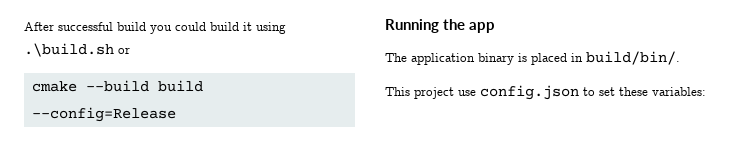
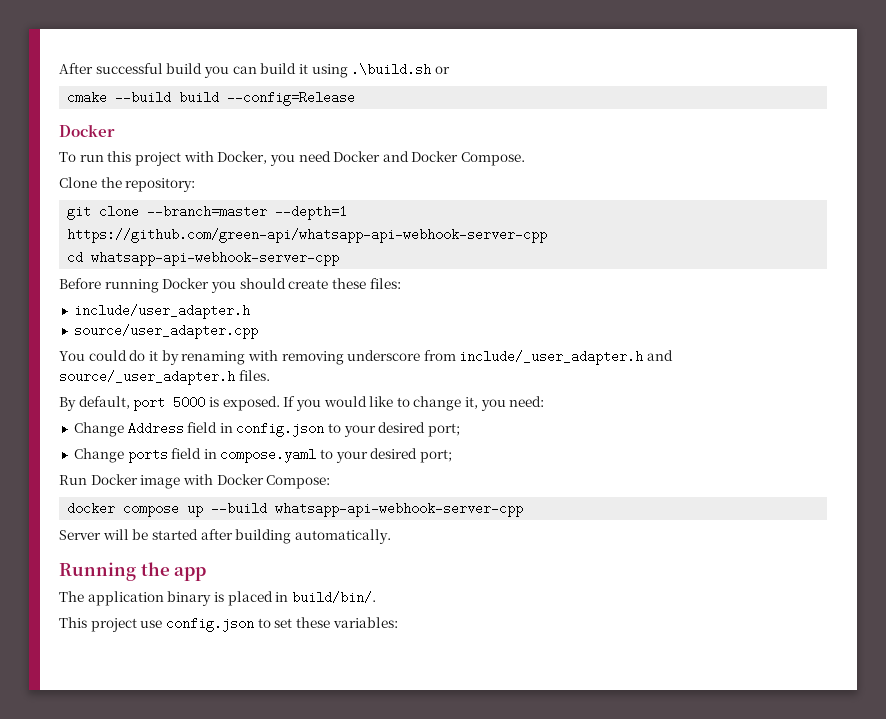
[175,22,206,31] could -> [232,66,257,74] can
(176, 114) none -> [59,124,115,137] [59,151,526,166] [59,177,196,192] [67,205,348,220] [67,228,548,243] [67,251,340,266] [59,278,401,293] [73,304,250,319] [73,324,258,339] [59,350,674,365] [59,370,270,385] [59,396,545,411] [73,422,461,437] [73,448,453,463] [59,474,331,489] [67,502,524,517] [59,529,391,544] // Docker // To run this project with Docker, you need Docker and Docker Compose. // Clone the repository: // git clone --branch=master --depth=1 https://github.com/green-api/whatsapp-api-webhook-server-cpp // cd whatsapp-api-webhook-server-cpp // Before running Docker you should create these files: // include/user_adapter.h // source/user_adapter.cpp // You could do it by renaming with removing underscore from include/_user_adapter.h and source/_user_adapter.h files. // By default, port 5000 is exposed. If you would like to change it, you need: // Change Address field in config.json to your desired port; // Change ports field in compose.yaml to your desired port; // Run Docker image with Docker Compose: // docker compose up --build whatsapp-api-webhook-server-cpp // Server will be started after building automatically.

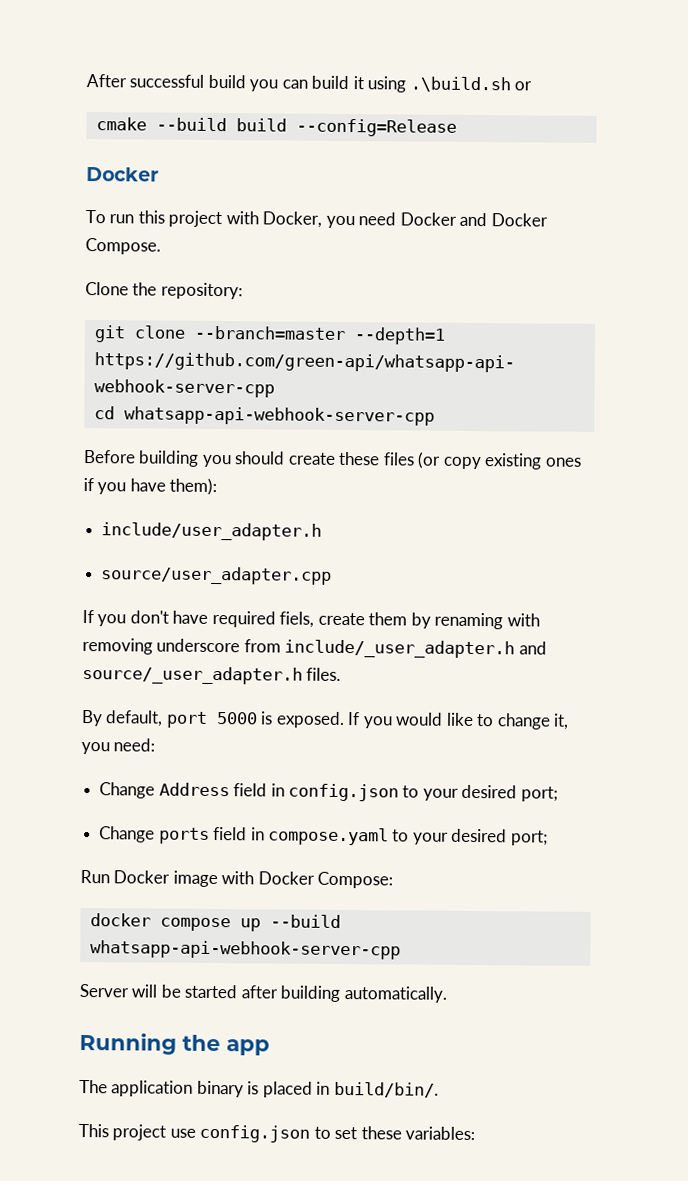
[104,278,210,293] running Docker -> [138,450,200,467] building
[369,278,401,289] [73,304,250,319] [73,324,258,339] [59,350,158,361] files: // include/user_adapter.h // source/user_adapter.cpp // You could do it -> [382,451,582,470] [83,477,218,496] [101,522,323,541] [101,566,333,585] [82,609,408,628] files (or copy existing ones if you have them): // include/user_adapter.h // source/user_adapter.cpp // If you don't have required fiels, create them

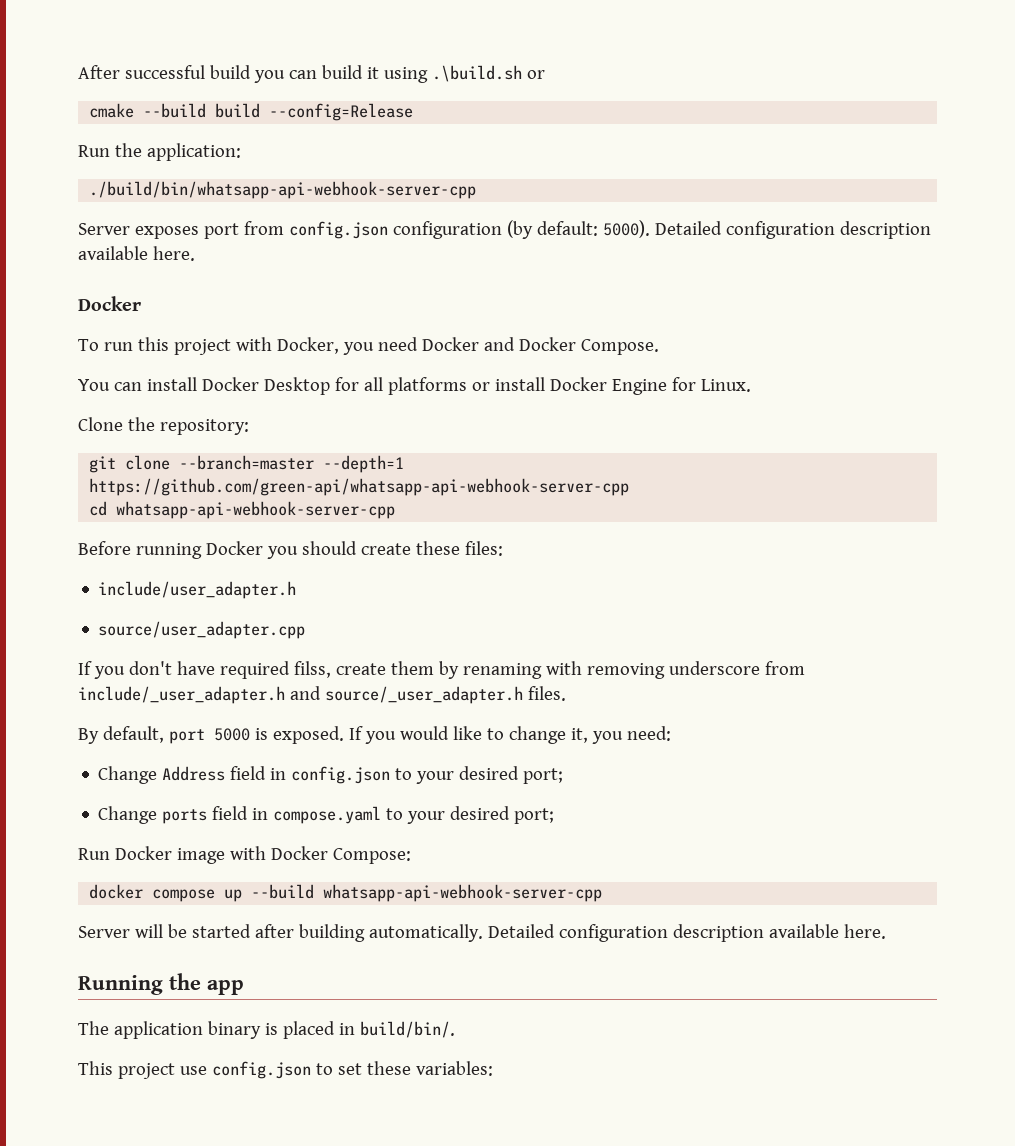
(457, 127) none -> [78,143,241,161] [89,181,477,199] [78,220,931,239] [78,246,195,261] // Run the application: // ./build/bin/whatsapp-api-webhook-server-cpp // Server exposes port from config.json configuration (by default: 5000). Detailed configuration description available here.
(161, 246) none -> [78,377,751,395] // You can install Docker Desktop for all platforms or install Docker Engine for Linux.
[138,450,200,467] building -> [135,541,263,559] running Docker
[382,451,582,470] [83,477,218,496] files (or copy existing ones if you have them): -> [464,541,503,556] files:
[279,611,315,628] fiels, -> [293,661,331,678] filss,
(447, 994) none -> [487,924,886,942] Detailed configuration description available here.

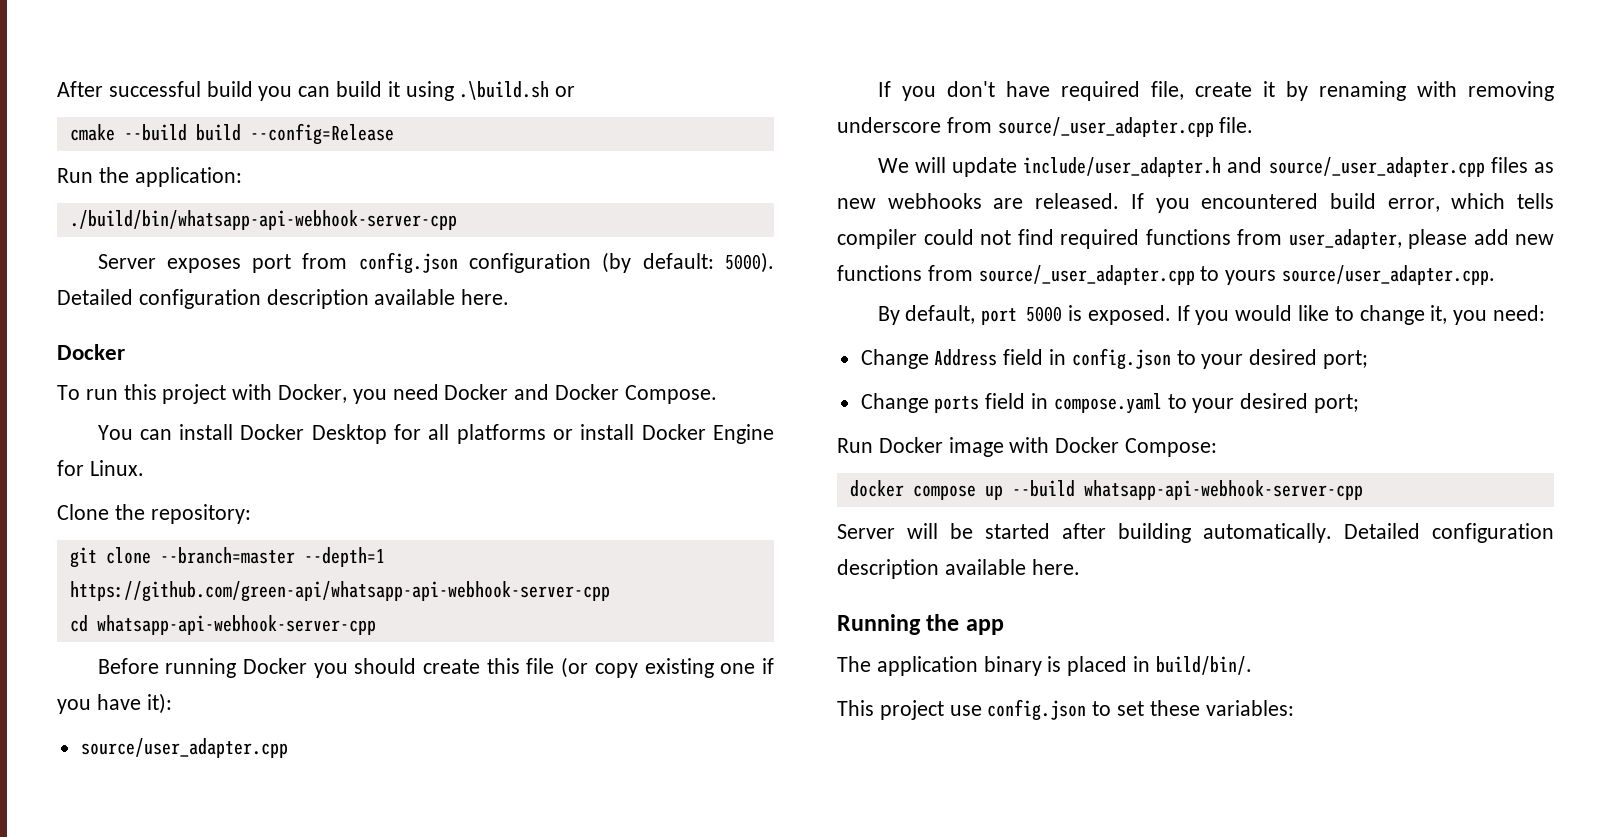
[415,541,503,556] [98,581,297,599] these files: // include/user_adapter.h -> [486,657,774,678] [57,693,172,714] this file (or copy existing one if you have it):
[293,661,434,678] filss, create them -> [1150,81,1275,100] file, create it
[78,686,566,704] include/_user_adapter.h and source/_user_adapter.h files. -> [997,117,1254,137] [877,157,1554,177] [837,193,1554,213] [837,229,1554,249] [837,265,1496,285] source/_user_adapter.cpp file. // We will update include/user_adapter.h and source/_user_adapter.cpp files as new webhooks are released. If you encountered build error, which tells compiler could not find required functions from user_adapter, please add new functions from source/_user_adapter.cpp to yours source/user_adapter.cpp.

